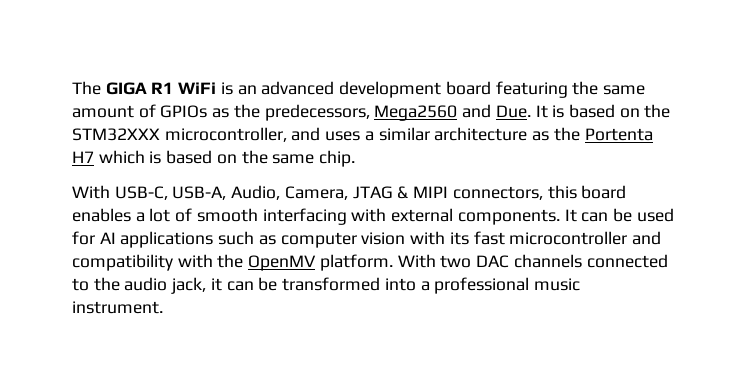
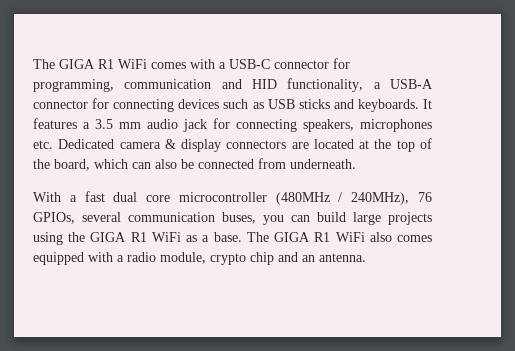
[72,81,645,98] [72,104,671,121] [72,127,653,142] [72,150,356,167] [72,185,627,200] [72,208,674,225] [72,231,661,248] [72,254,668,271] [72,277,580,294] [72,301,163,314] The GIGA R1 WiFi is an advanced development board featuring the same amount of GPIOs as the predecessors, Mega2560 and Due. It is based on the STM32XXX microcontroller, and uses a similar architecture as the Portenta H7 which is based on the same chip. // With USB-C, USB-A, Audio, Camera, JTAG & MIPI connectors, this board enables a lot of smooth interfacing with external components. It can be used for AI applications such as computer vision with its fast microcontroller and compatibility with the OpenMV platform. With two DAC channels connected to the audio jack, it can be transformed into a professional music instrument. -> [33,58,350,69] [33,78,433,92] [33,98,433,112] [33,118,432,132] [33,138,432,152] [33,158,356,171] [33,191,432,205] [33,212,432,225] [33,232,432,245] [33,252,366,265] The GIGA R1 WiFi comes with a USB-C connector for programming, communication and HID functionality, a USB-A connector for connecting devices such as USB sticks and keyboards. It features a 3.5 mm audio jack for connecting speakers, microphones etc. Dedicated camera & display connectors are located at the top of the board, which can also be connected from underneath. // With a fast dual core microcontroller (480MHz / 240MHz), 76 GPIOs, several communication buses, you can build large projects using the GIGA R1 WiFi as a base. The GIGA R1 WiFi also comes equipped with a radio module, crypto chip and an antenna.

